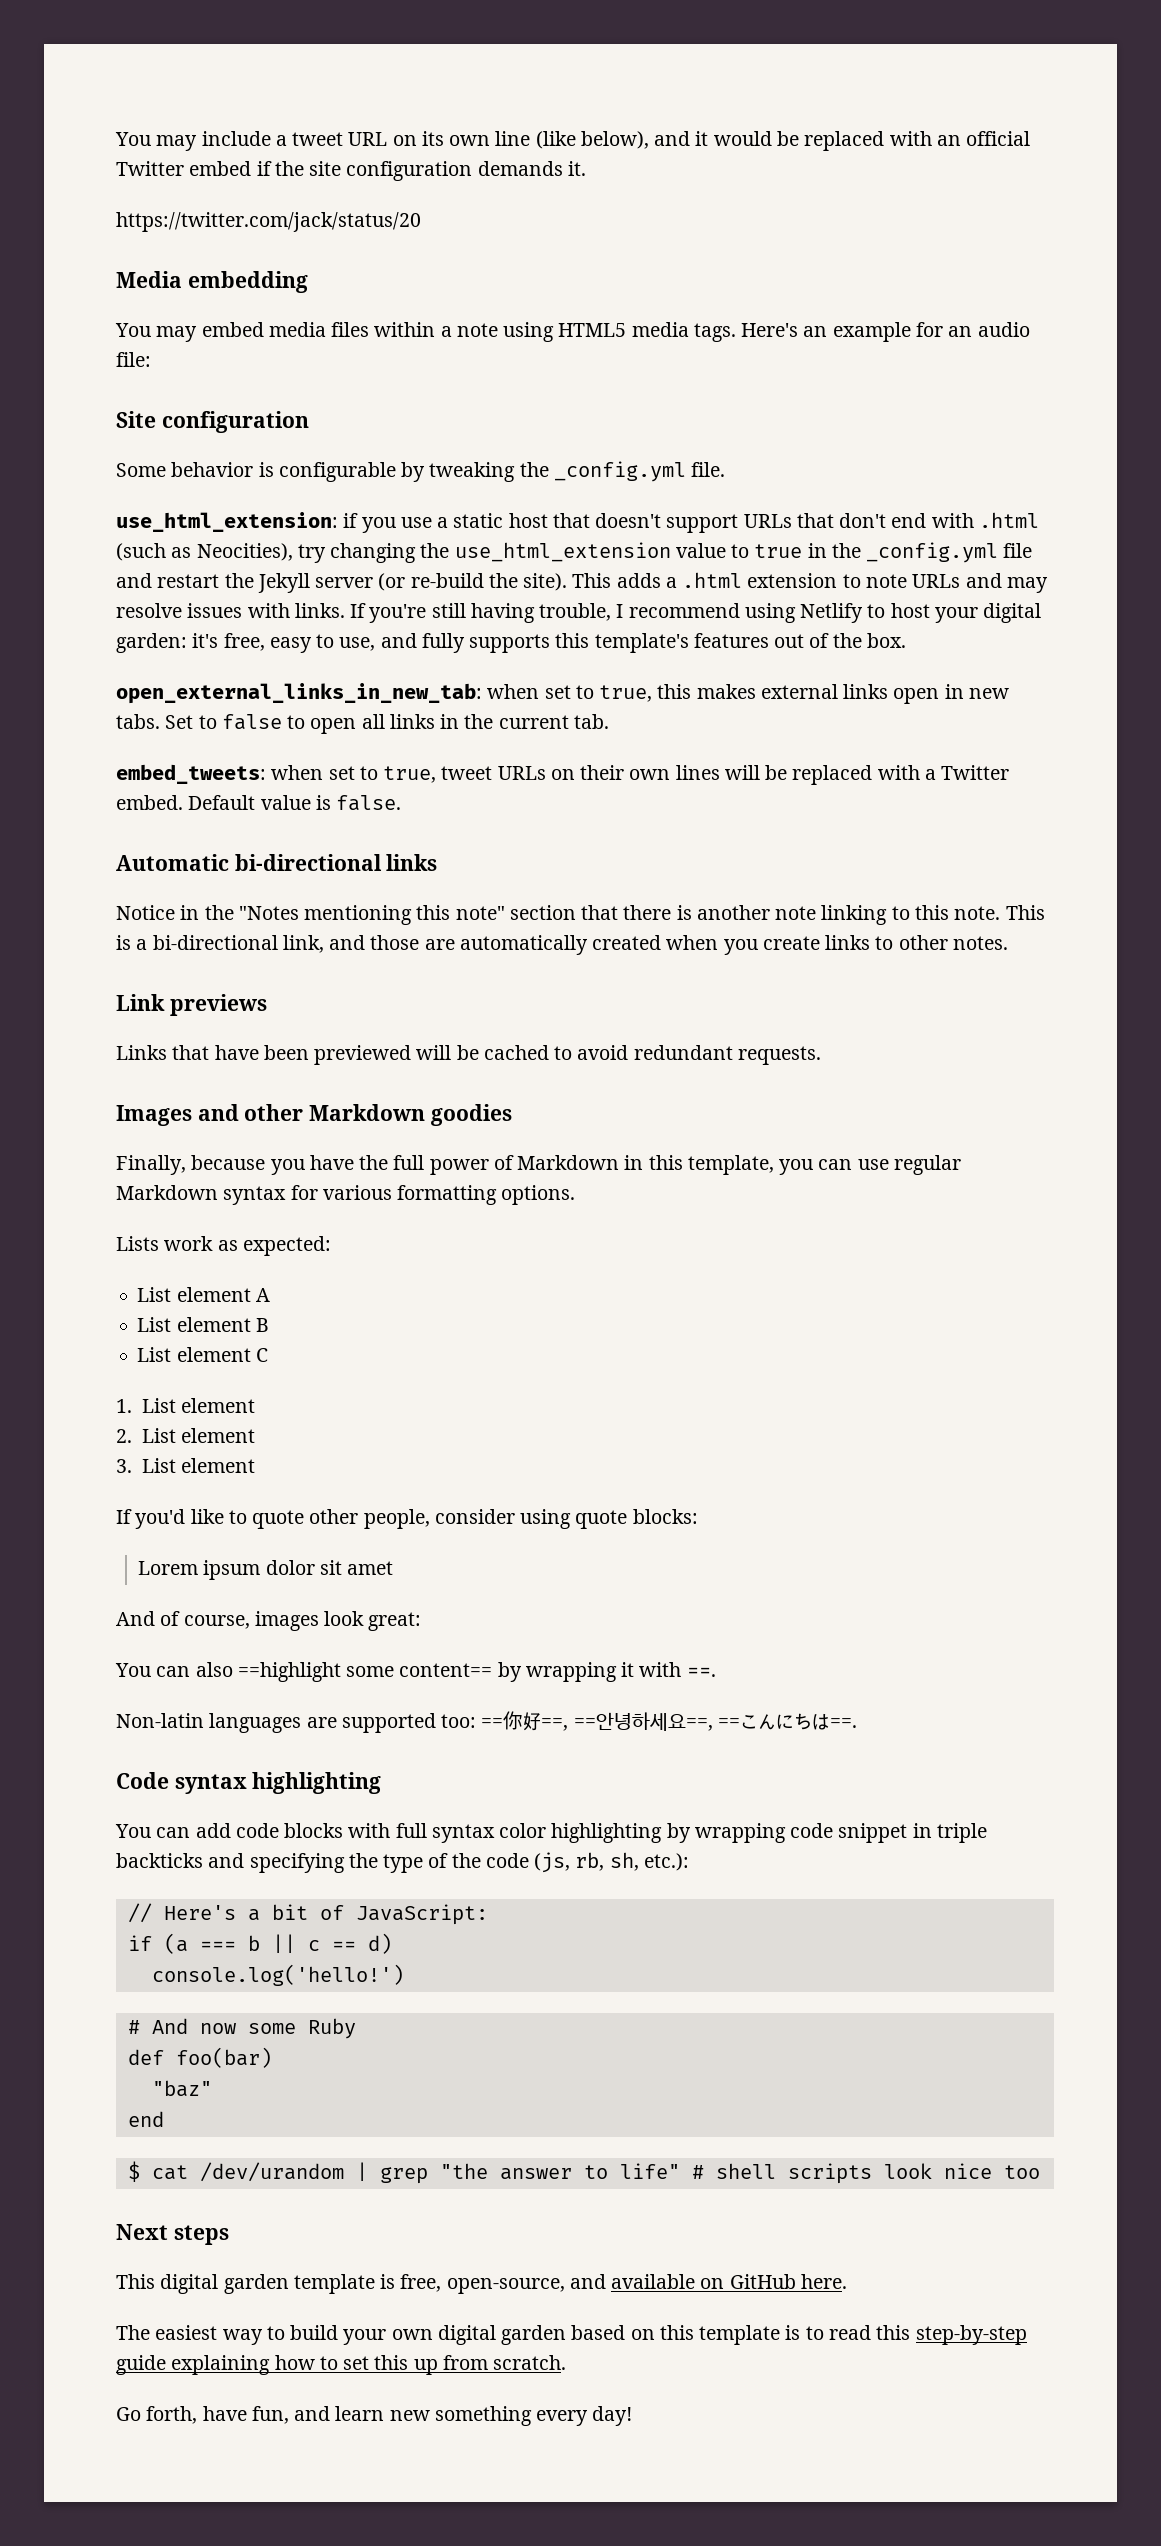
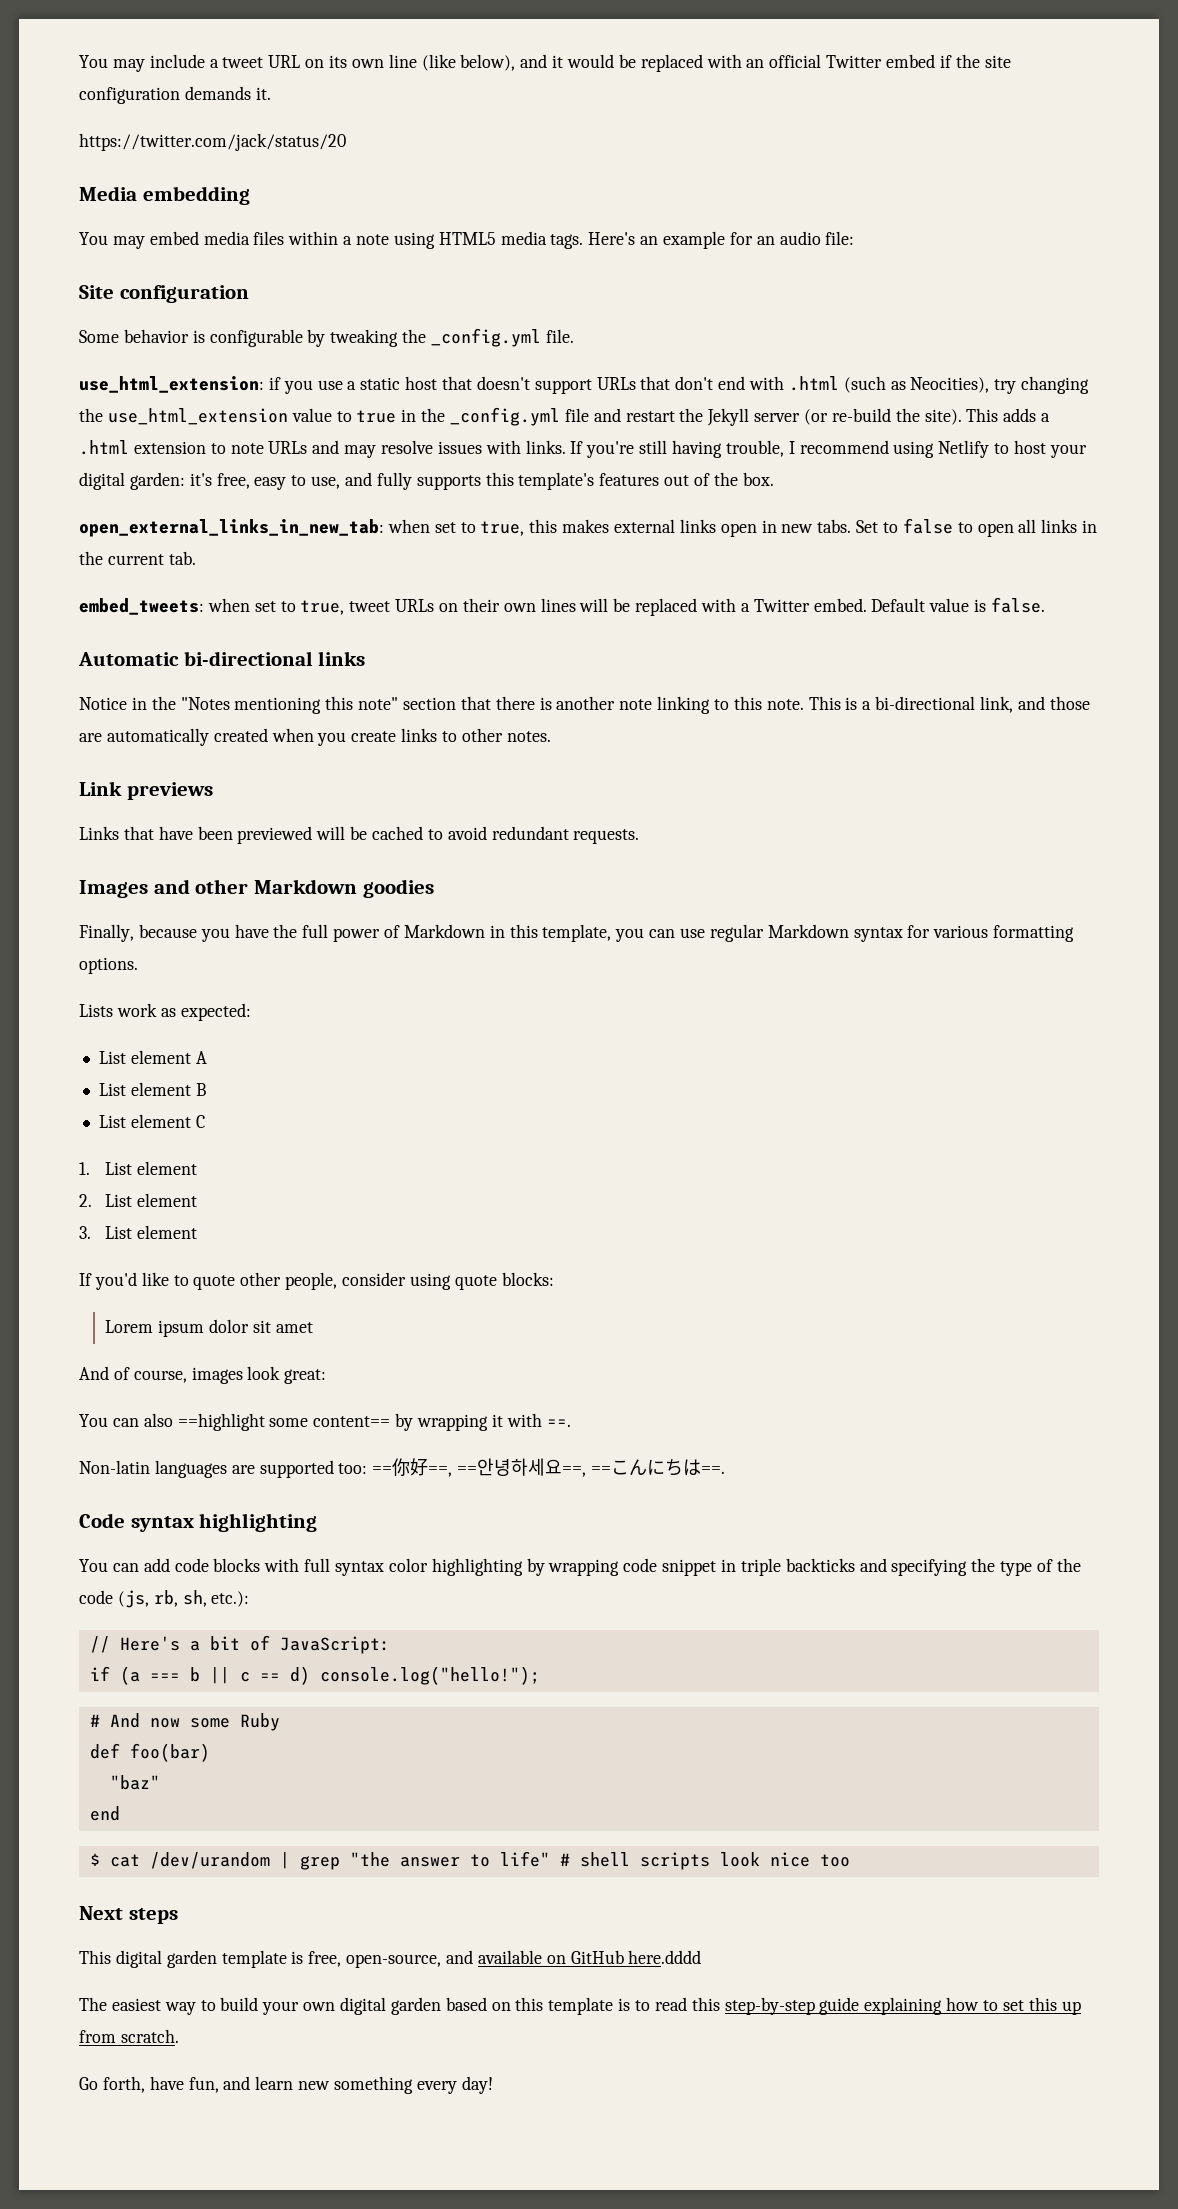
[151,1964,404,1986] // console.log('hello!') -> [319,1666,540,1685] console.log("hello!");
[800,2274,847,2289] here. -> [628,1950,702,1964] here.dddd

